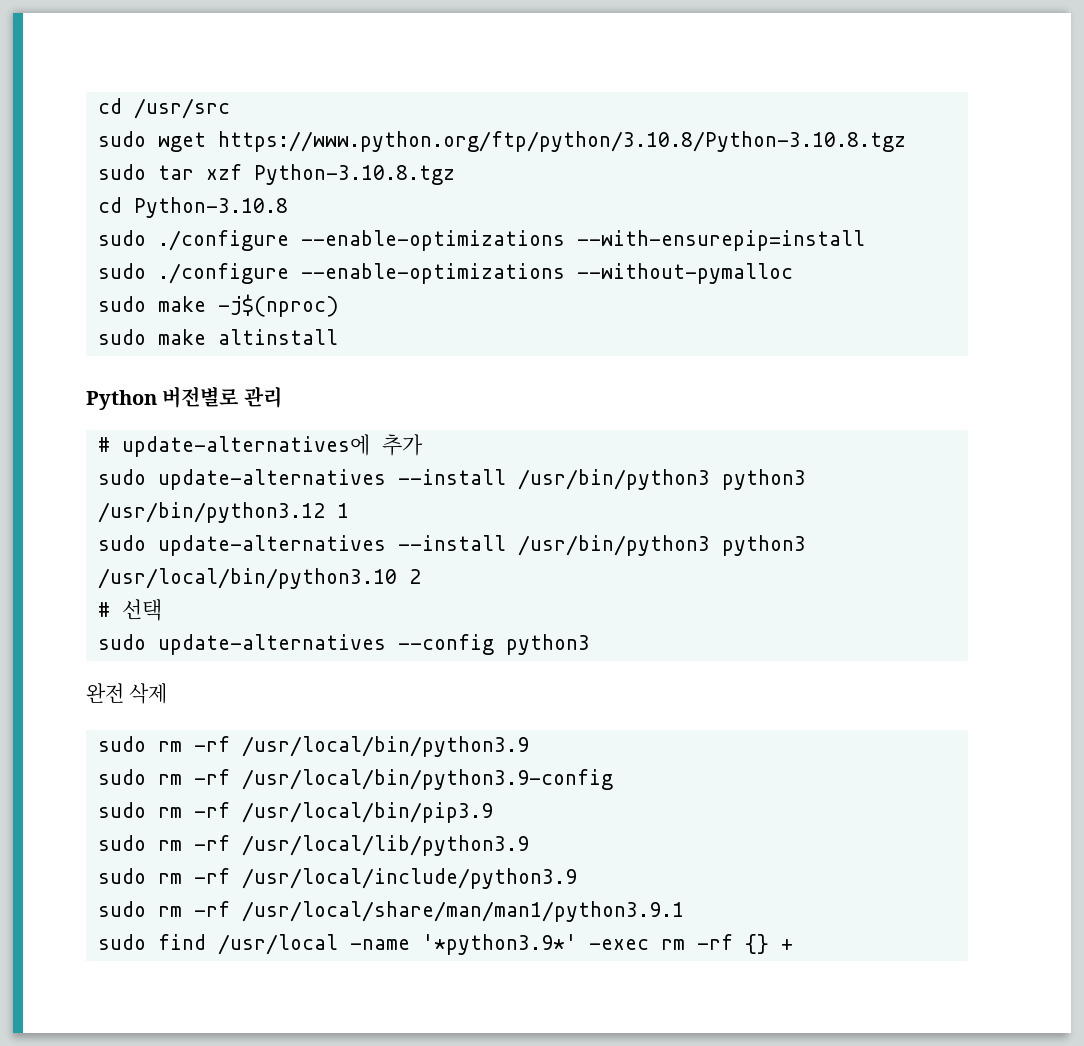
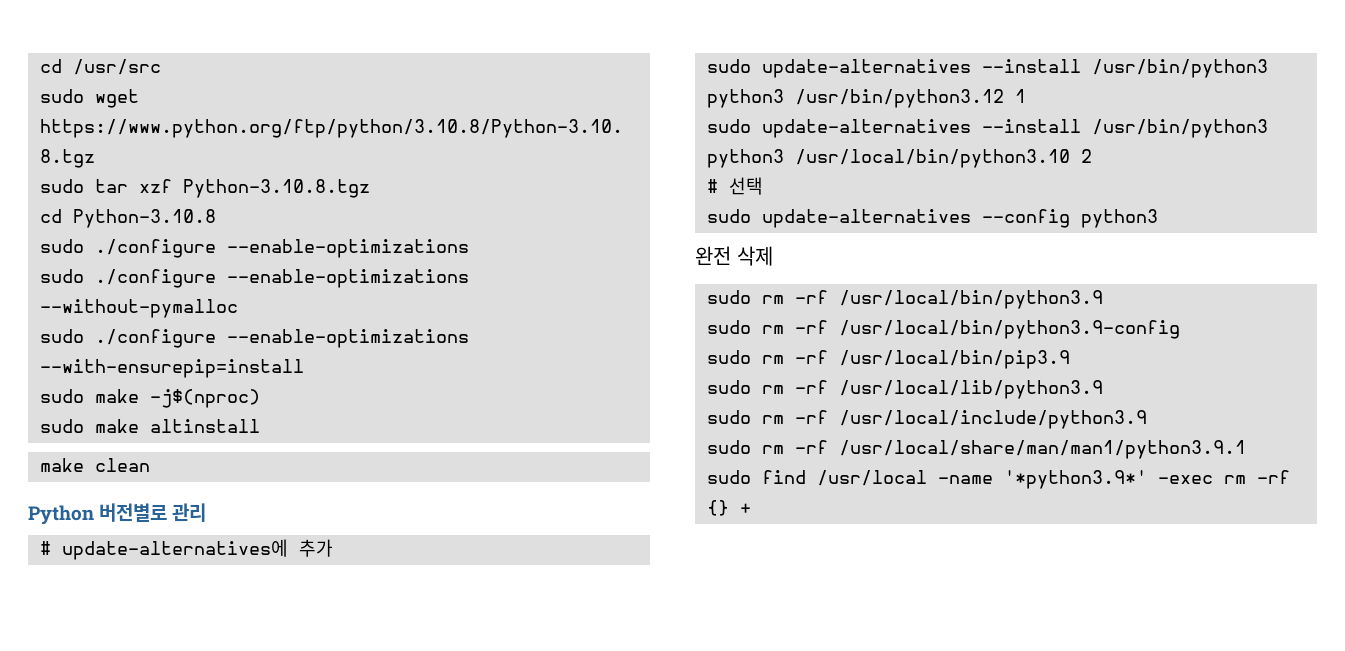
[577,230,865,251] --with-ensurepip=install -> (469, 248) none
(793, 273) none -> [40,329,469,348] [40,359,304,378] // sudo ./configure --enable-optimizations --with-ensurepip=install
(338, 337) none -> [40,458,150,472] // make clean

